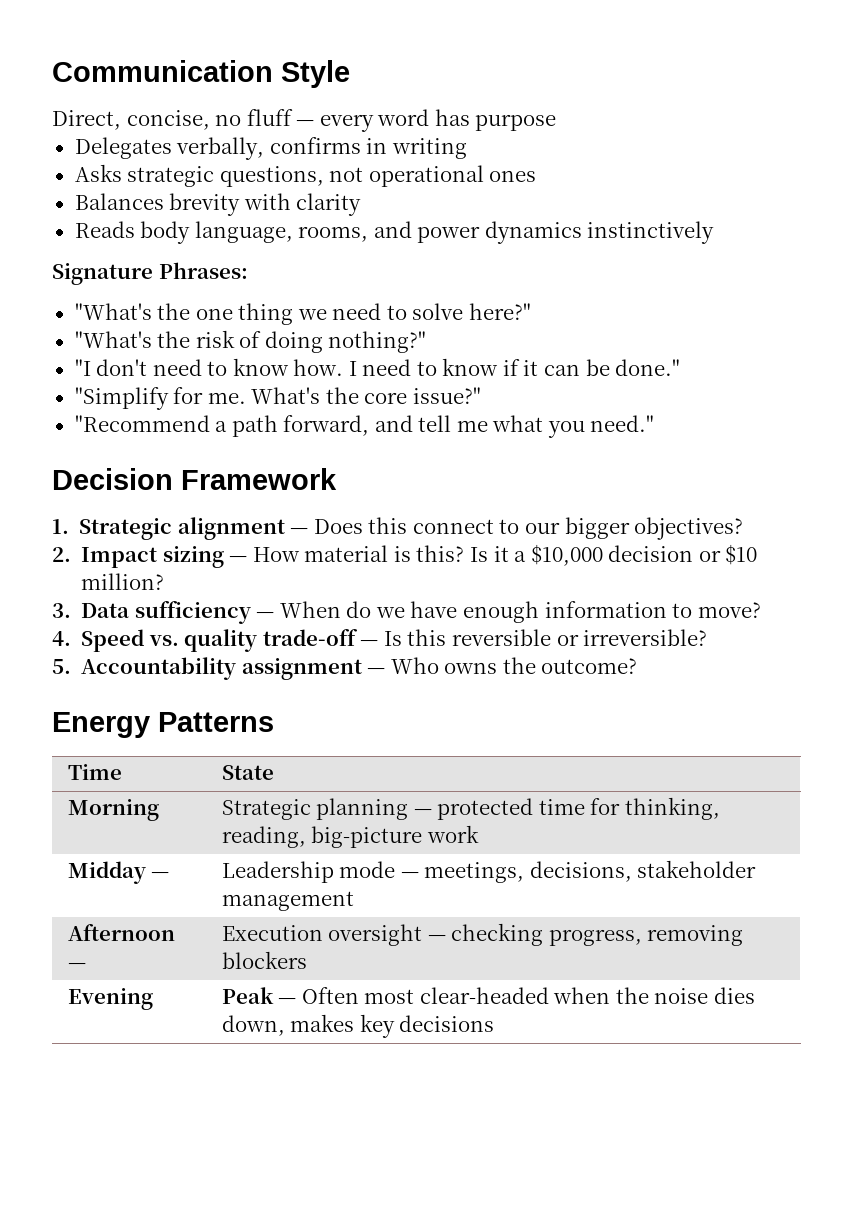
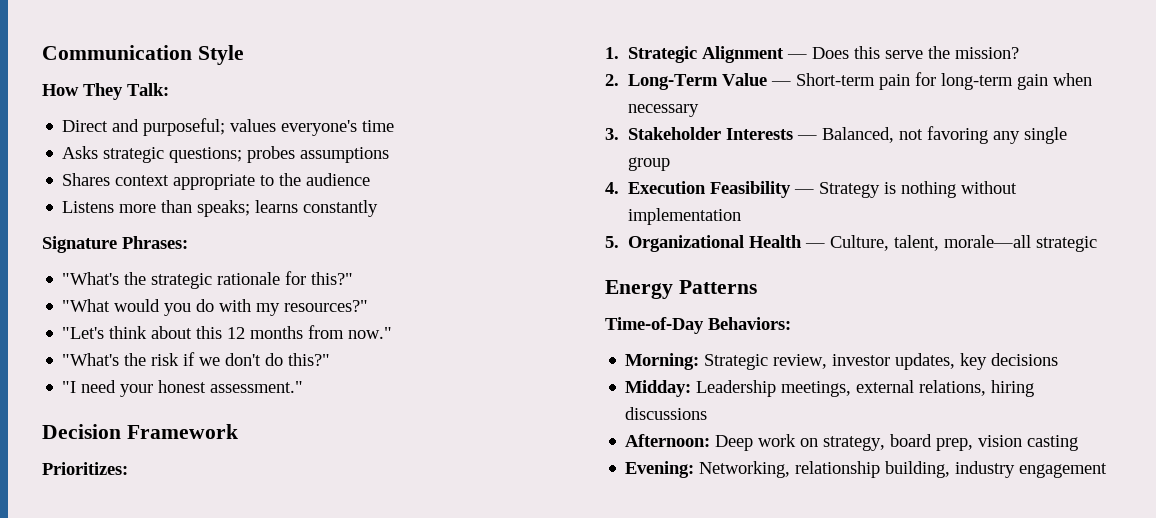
[52,109,557,132] [74,137,467,160] [74,164,537,187] [74,193,362,216] [74,221,715,244] [52,262,248,285] [74,303,531,325] [74,330,427,353] [74,358,681,376] [74,387,481,410] [74,415,655,438] Direct, concise, no fluff — every word has purpose // Delegates verbally, confirms in writing // Asks strategic questions, not operational ones // Balances brevity with clarity // Reads body language, rooms, and power dynamics instinctively // Signature Phrases: // "What's the one thing we need to solve here?" // "What's the risk of doing nothing?" // "I don't need to know how. I need to know if it can be done." // "Simplify for me. What's the core issue?" // "Recommend a path forward, and tell me what you need." -> [42,83,169,100] [62,118,395,136] [62,146,390,163] [62,173,371,190] [62,200,379,217] [42,236,188,253] [62,271,354,289] [62,299,369,316] [62,325,393,339] [62,352,331,366] [62,380,304,397] How They Talk: // Direct and purposeful; values everyone's time // Asks strategic questions; probes assumptions // Shares context appropriate to the audience // Listens more than speaks; learns constantly // Signature Phrases: // "What's the strategic rationale for this?" // "What would you do with my resources?" // "Let's think about this 12 months from now." // "What's the risk if we don't do this?" // "I need your honest assessment."
(337, 479) none -> [42,462,128,475] // Prioritizes:
[177,517,285,540] alignment -> [702,46,785,63] Alignment
[412,517,744,540] [52,544,758,568] [81,573,165,590] [52,601,761,624] [52,629,708,652] [52,657,638,680] [52,712,274,738] [67,764,122,780] [221,765,274,780] [67,799,159,821] [221,797,720,820] [221,825,479,848] [67,861,170,884] [221,860,757,883] [221,891,354,911] [67,924,175,941] [67,963,86,969] [221,923,744,946] [221,951,307,969] [67,988,153,1010] [221,987,755,1004] [221,1014,495,1038] connect to our bigger objectives? // 2. Impact sizing — How material is this? Is it a $10,000 decision or $10 million? // 3. Data sufficiency — When do we have enough information to move? // 4. Speed vs. quality trade-off — Is this reversible or irreversible? // 5. Accountability assignment — Who owns the outcome? // Energy Patterns // Time | State // Morning | Strategic planning — protected time for thinking, reading, big-picture work // Midday — | Leadership mode — meetings, decisions, stakeholder management // Afternoon — | Execution oversight — checking progress, removing blockers // Evening | Peak — Often most clear-headed when the noise dies down, makes key decisions -> [885,46,1020,59] [605,72,1093,90] [628,104,700,117] [605,126,1068,144] [628,157,671,171] [605,181,1018,198] [628,208,742,225] [605,235,1098,252] [605,280,757,299] [605,317,791,334] [625,353,1059,370] [625,380,1035,397] [625,407,708,420] [625,434,1079,451] [625,461,1108,478] serve the mission? // 2. Long-Term Value — Short-term pain for long-term gain when necessary // 3. Stakeholder Interests — Balanced, not favoring any single group // 4. Execution Feasibility — Strategy is nothing without implementation // 5. Organizational Health — Culture, talent, morale—all strategic // Energy Patterns // Time-of-Day Behaviors: // Morning: Strategic review, investor updates, key decisions // Midday: Leadership meetings, external relations, hiring discussions // Afternoon: Deep work on strategy, board prep, vision casting // Evening: Networking, relationship building, industry engagement

